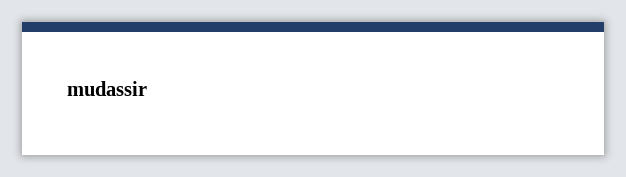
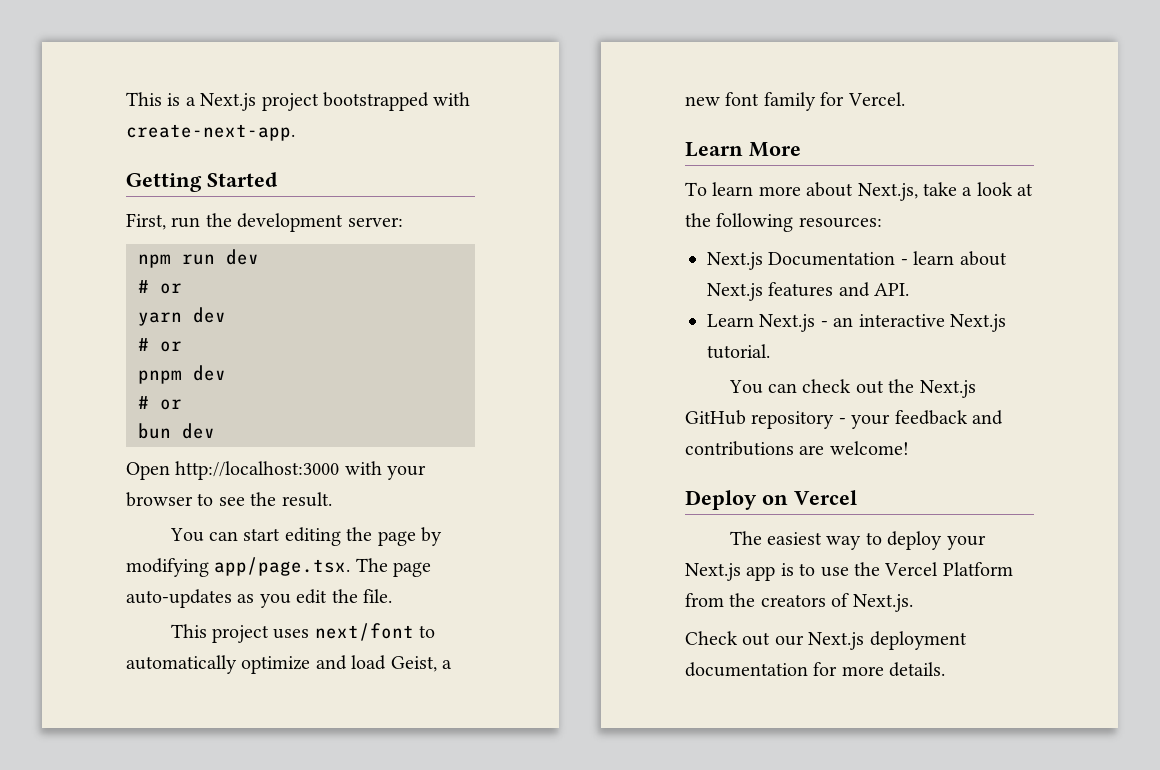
[67,81,147,96] mudassir -> [126,92,471,111] [126,124,295,141] [126,172,278,192] [126,213,403,232] [138,249,259,268] [138,280,182,294] [138,307,226,326] [138,338,182,352] [138,365,226,384] [138,396,182,410] [138,423,215,439] [126,461,427,480] [126,492,332,507] [169,527,442,546] [126,557,432,577] [126,589,392,608] [170,623,436,643] [126,655,452,674] [685,92,905,111] [685,142,801,157] [685,182,1034,201] [685,213,882,232] [707,251,1007,270] [707,282,910,301] [707,314,1006,332] [707,344,770,359] [728,379,976,398] [685,410,1003,429] [685,441,909,456] [685,490,857,510] [729,531,986,550] [685,562,1013,581] [685,593,913,612] [685,631,967,650] [685,662,946,677] This is a Next.js project bootstrapped with create-next-app. // Getting Started // First, run the development server: // npm run dev // # or // yarn dev // # or // pnpm dev // # or // bun dev // Open http://localhost:3000 with your browser to see the result. // You can start editing the page by modifying app/page.tsx. The page auto-updates as you edit the file. // This project uses next/font to automatically optimize and load Geist, a new font family for Vercel. // Learn More // To learn more about Next.js, take a look at the following resources: // Next.js Documentation - learn about Next.js features and API. // Learn Next.js - an interactive Next.js tutorial. // You can check out the Next.js GitHub repository - your feedback and contributions are welcome! // Deploy on Vercel // The easiest way to deploy your Next.js app is to use the Vercel Platform from the creators of Next.js. // Check out our Next.js deployment documentation for more details.

